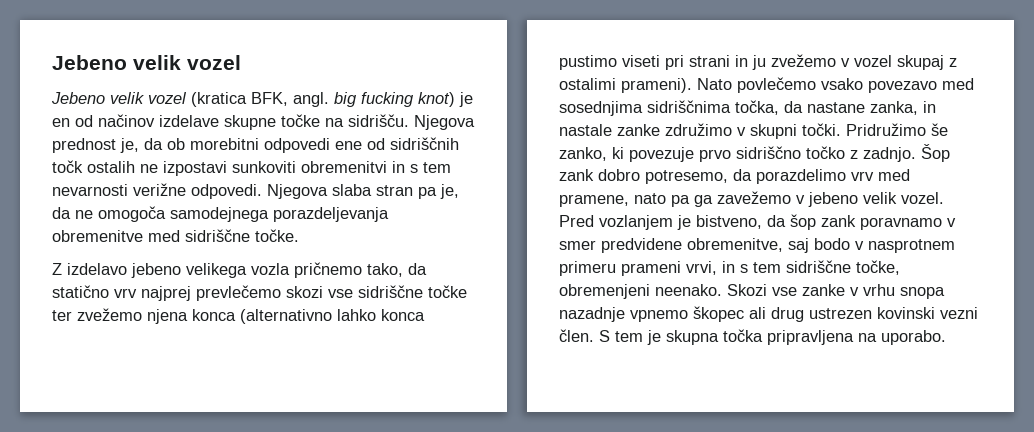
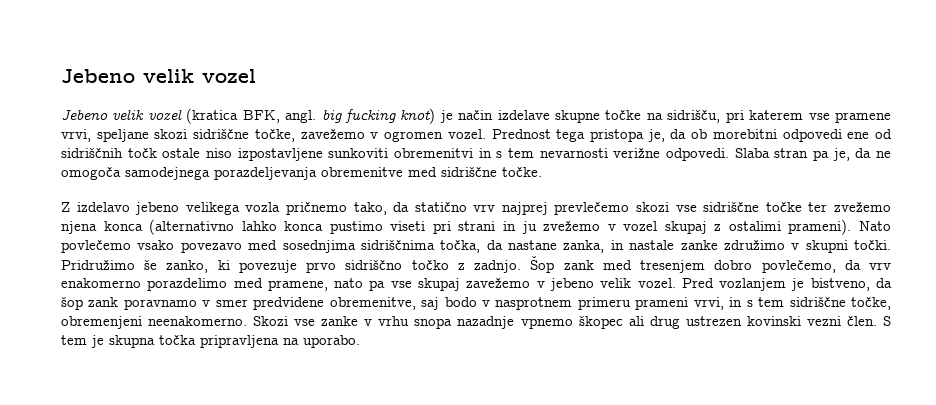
[52,114,155,127] en od načinov -> [458,110,494,120] način
[348,114,475,130] [52,138,116,153] sidrišču. Njegova prednost -> [667,110,892,123] [61,129,644,142] sidrišču, pri katerem vse pramene vrvi, speljane skozi sidriščne točke, zavežemo v ogromen vozel. Prednost tega pristopa
[87,161,227,176] ostalih ne izpostavi -> [162,148,323,161] ostale niso izpostavljene
[267,184,372,199] Njegova slaba -> [734,148,770,158] Slaba
[598,169,874,184] dobro potresemo, da porazdelimo vrv -> [602,260,892,273] [61,278,228,291] med tresenjem dobro povlečemo, da vrv enakomerno porazdelimo
[694,195,713,207] ga -> [390,278,461,291] vse skupaj
[655,284,722,296] neenako. -> [148,316,248,326] neenakomerno.

